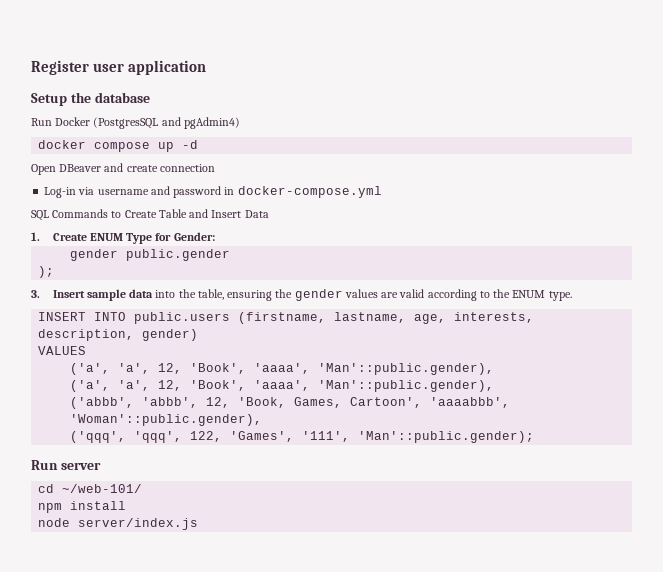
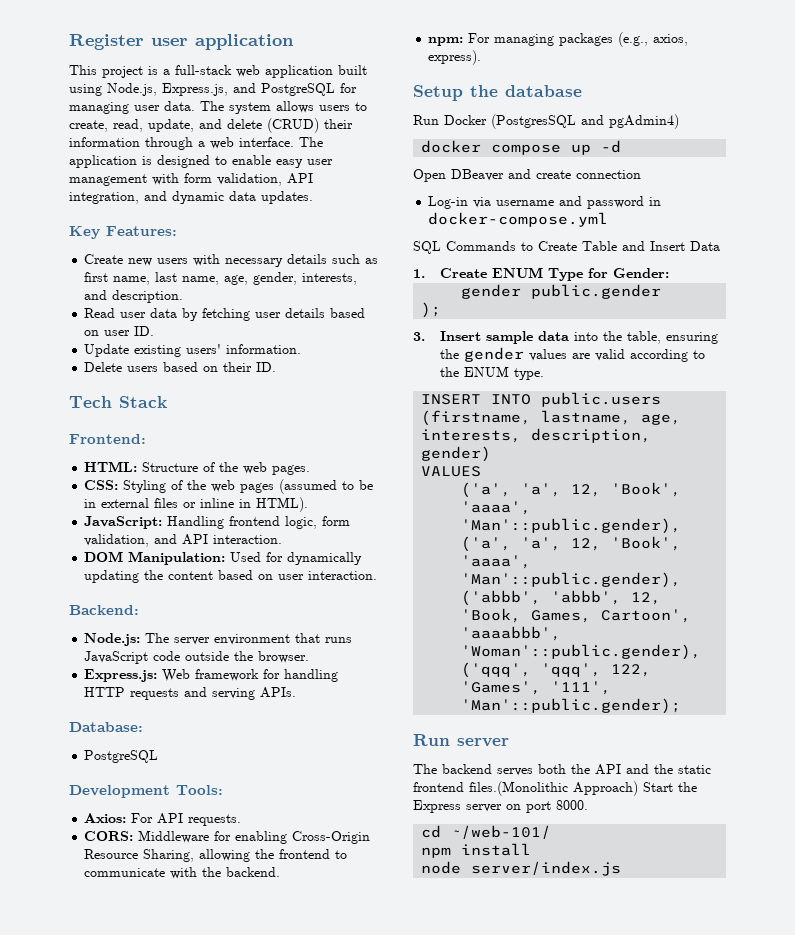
(207, 67) none -> [69,65,367,78] [69,83,357,96] [69,101,367,114] [69,118,353,133] [69,137,323,150] [69,155,333,168] [69,173,313,186] [69,191,313,204] [69,226,177,239] [84,254,379,267] [84,272,358,285] [84,290,184,303] [84,308,366,321] [84,326,155,336] [84,344,302,357] [84,362,277,372] [69,396,167,408] [69,434,146,444] [84,461,311,475] [84,479,374,494] [84,497,309,512] [84,516,351,529] [84,534,283,547] [84,551,363,565] [84,570,378,583] [69,605,139,615] [84,633,353,646] [84,651,310,664] [84,669,339,682] [84,687,297,700] [69,722,143,732] [84,750,159,763] [69,785,223,798] [84,813,242,826] [84,830,371,844] [84,849,348,862] [84,867,281,879] [428,32,689,47] [428,50,482,65] // This project is a full-stack web application built using Node.js, Express.js, and PostgreSQL for managing user data. The system allows users to create, read, update, and delete (CRUD) their information through a web interface. The application is designed to enable easy user management with form validation, API integration, and dynamic data updates. // Key Features: // Create new users with necessary details such as first name, last name, age, gender, interests, and description. // Read user data by fetching user details based on user ID. // Update existing users' information. // Delete users based on their ID. // Tech Stack // Frontend: // HTML: Structure of the web pages. // CSS: Styling of the web pages (assumed to be in external files or inline in HTML). // JavaScript: Handling frontend logic, form validation, and API interaction. // DOM Manipulation: Used for dynamically updating the content based on user interaction. // Backend: // Node.js: The server environment that runs JavaScript code outside the browser. // Express.js: Web framework for handling HTTP requests and serving APIs. // Database: // PostgreSQL // Development Tools: // Axios: For API requests. // CORS: Middleware for enabling Cross-Origin Resource Sharing, allowing the frontend to communicate with the backend. // npm: For managing packages (e.g., axios, express).
(101, 466) none -> [413,764,711,776] [413,781,697,796] [413,800,588,813] // The backend serves both the API and the static frontend files.(Monolithic Approach) Start the Express server on port 8000.

